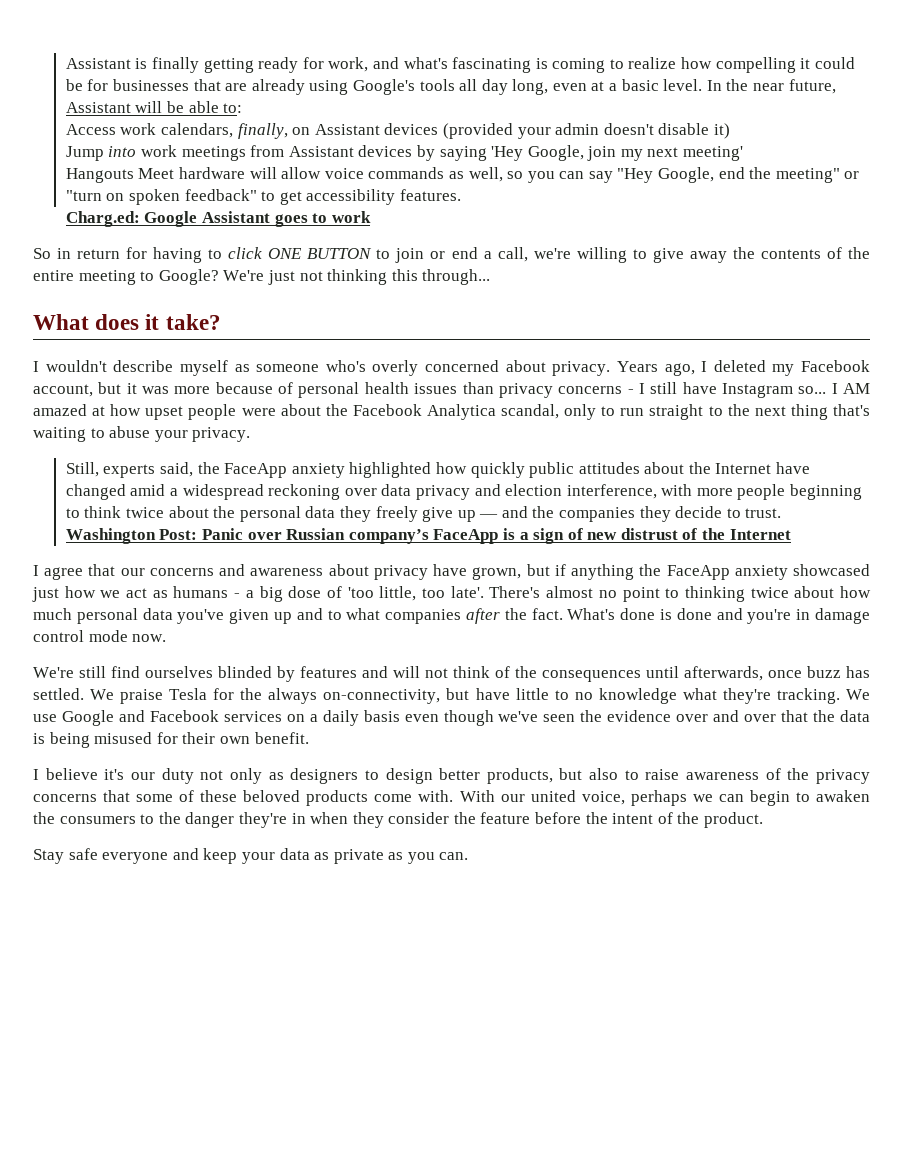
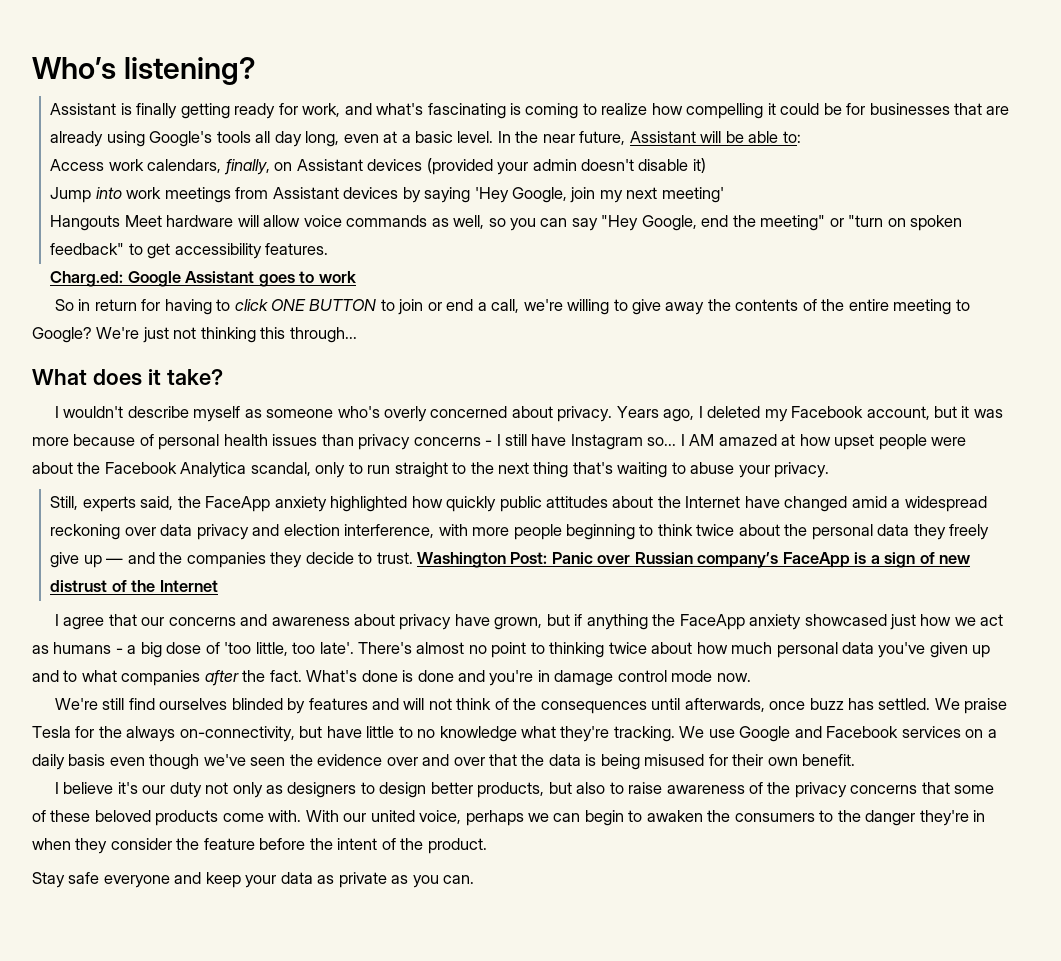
(65, 63) none -> [32,57,257,85] Who’s listening? //

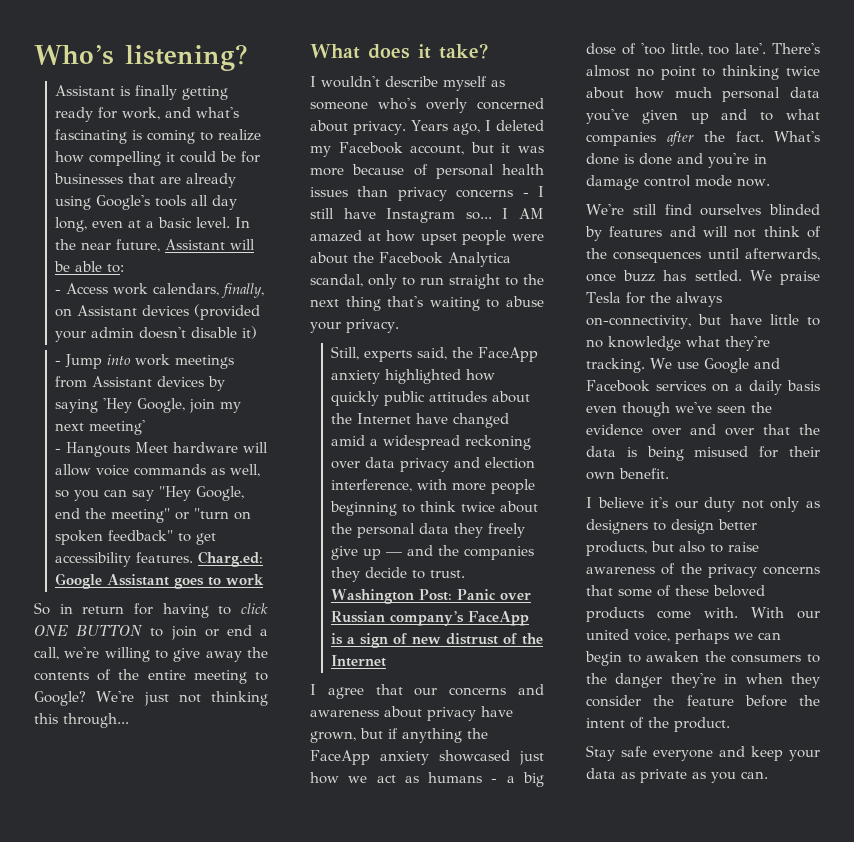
(801, 137) none -> [55,289,62,294] -
(706, 165) none -> [55,360,62,365] -
(724, 195) none -> [55,448,62,453] -
(329, 249) // -> (194, 557) none

